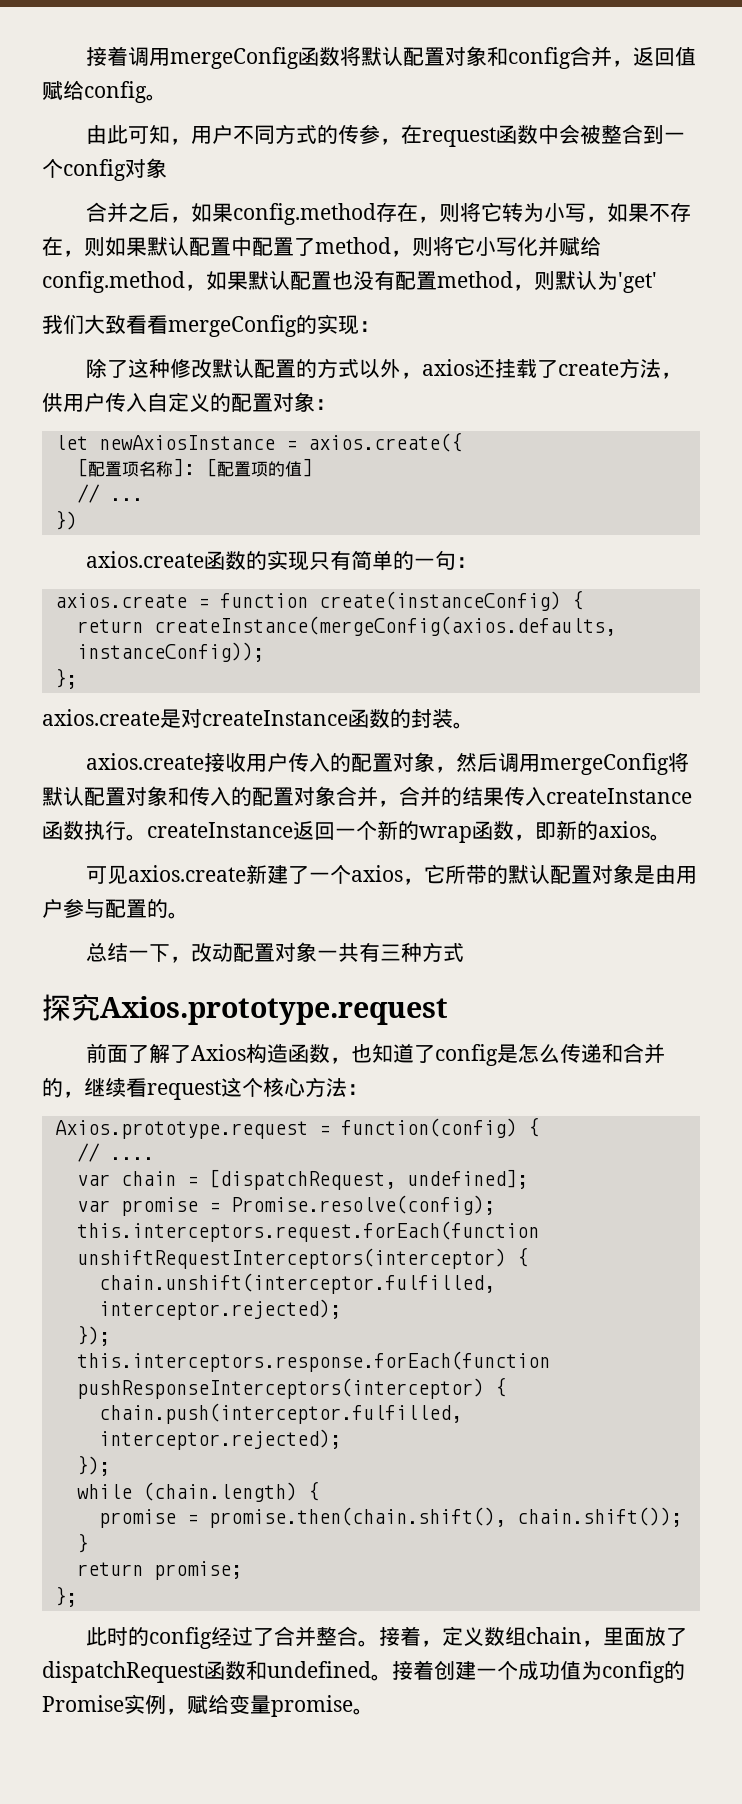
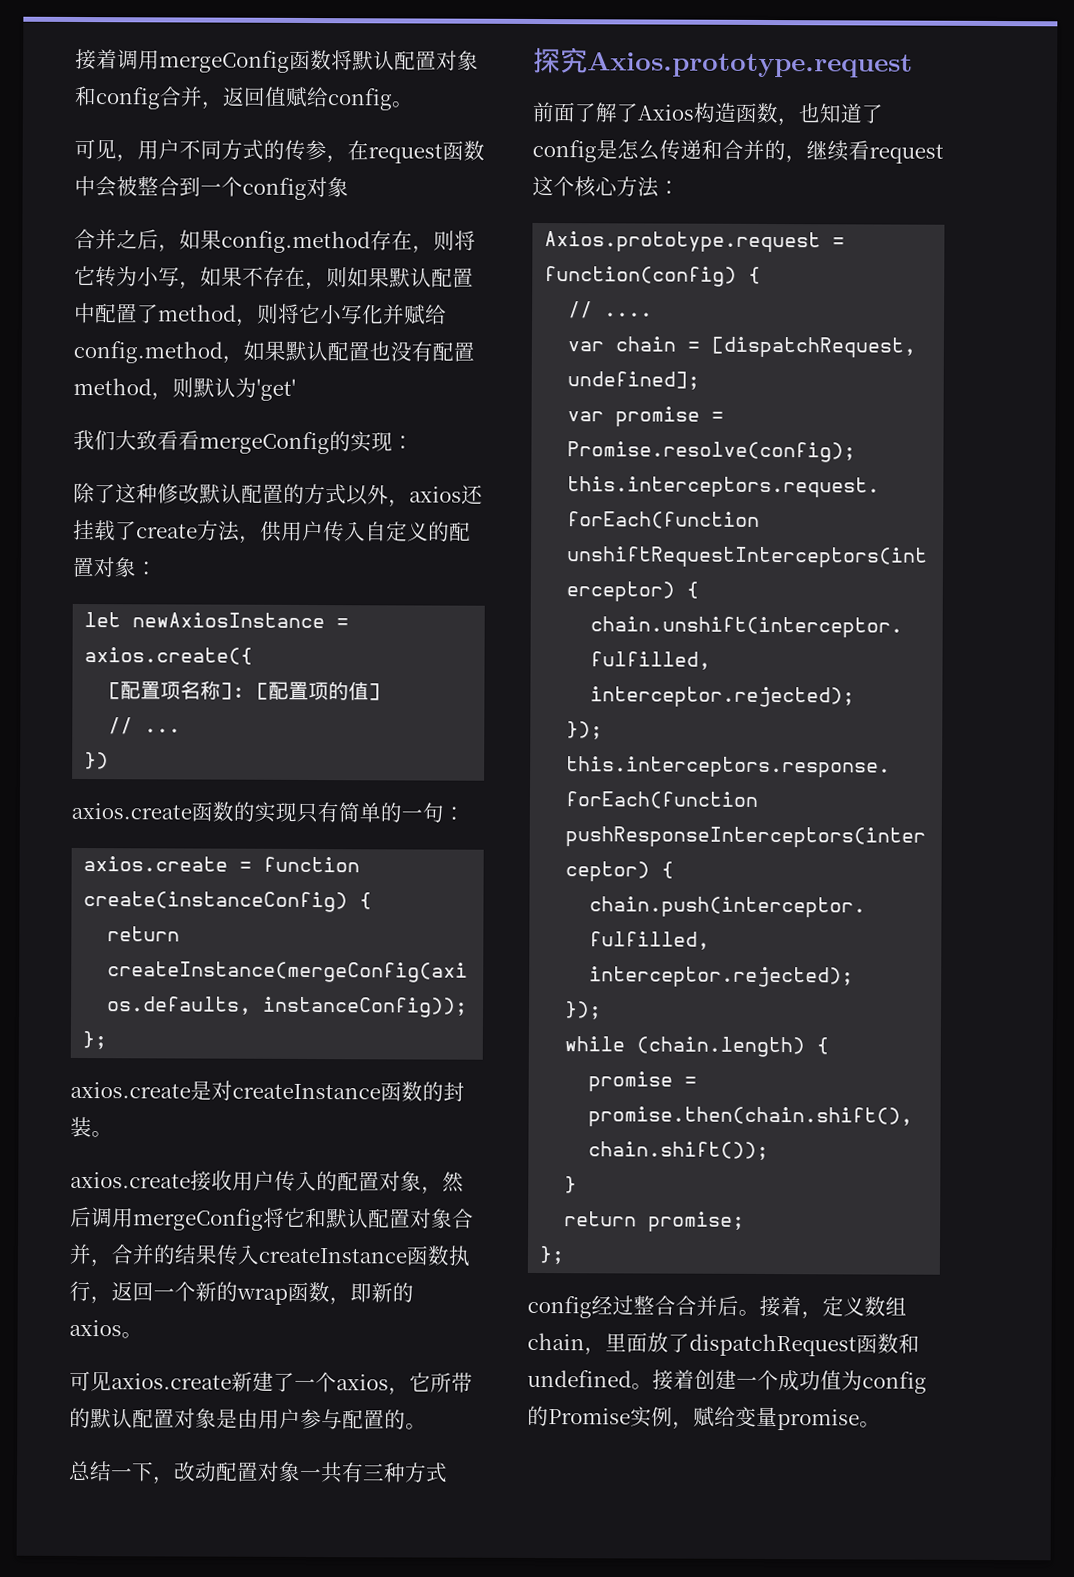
[86,125,171,144] 由此可知 -> [74,138,117,160] 可见
[42,786,336,807] 默认配置对象和传入的配置对象 -> [284,1207,453,1229] 它和默认配置对象
[126,822,293,841] 。createInstance -> [90,1296,112,1305] ，
[86,1627,150,1646] 此时的 -> (566, 1255) none
[253,1626,359,1647] 了合并整合 -> [633,1295,739,1316] 整合合并后

